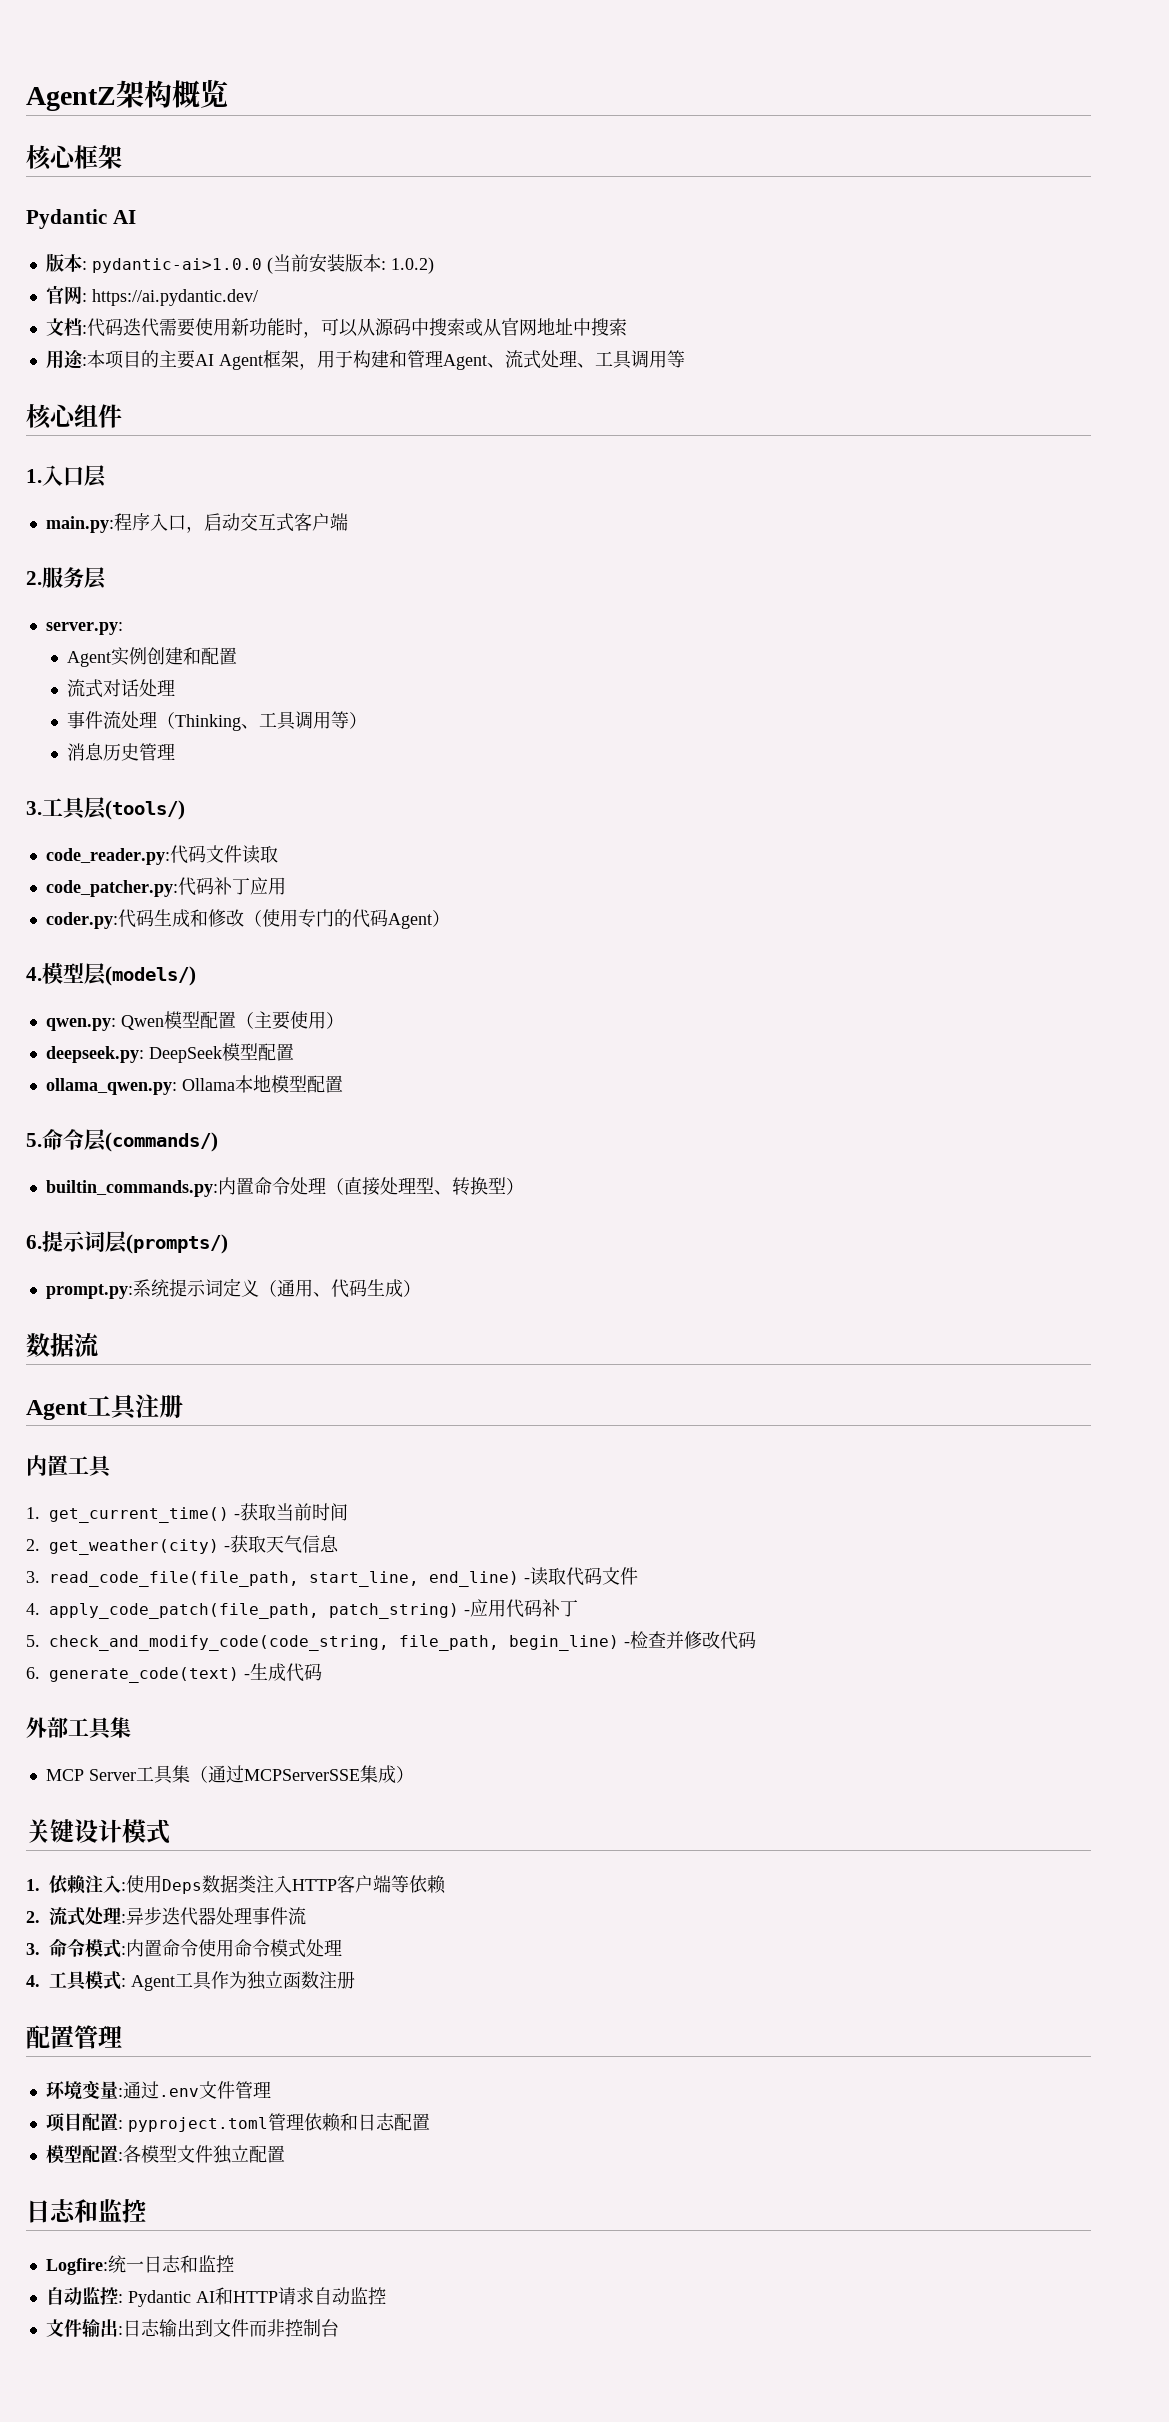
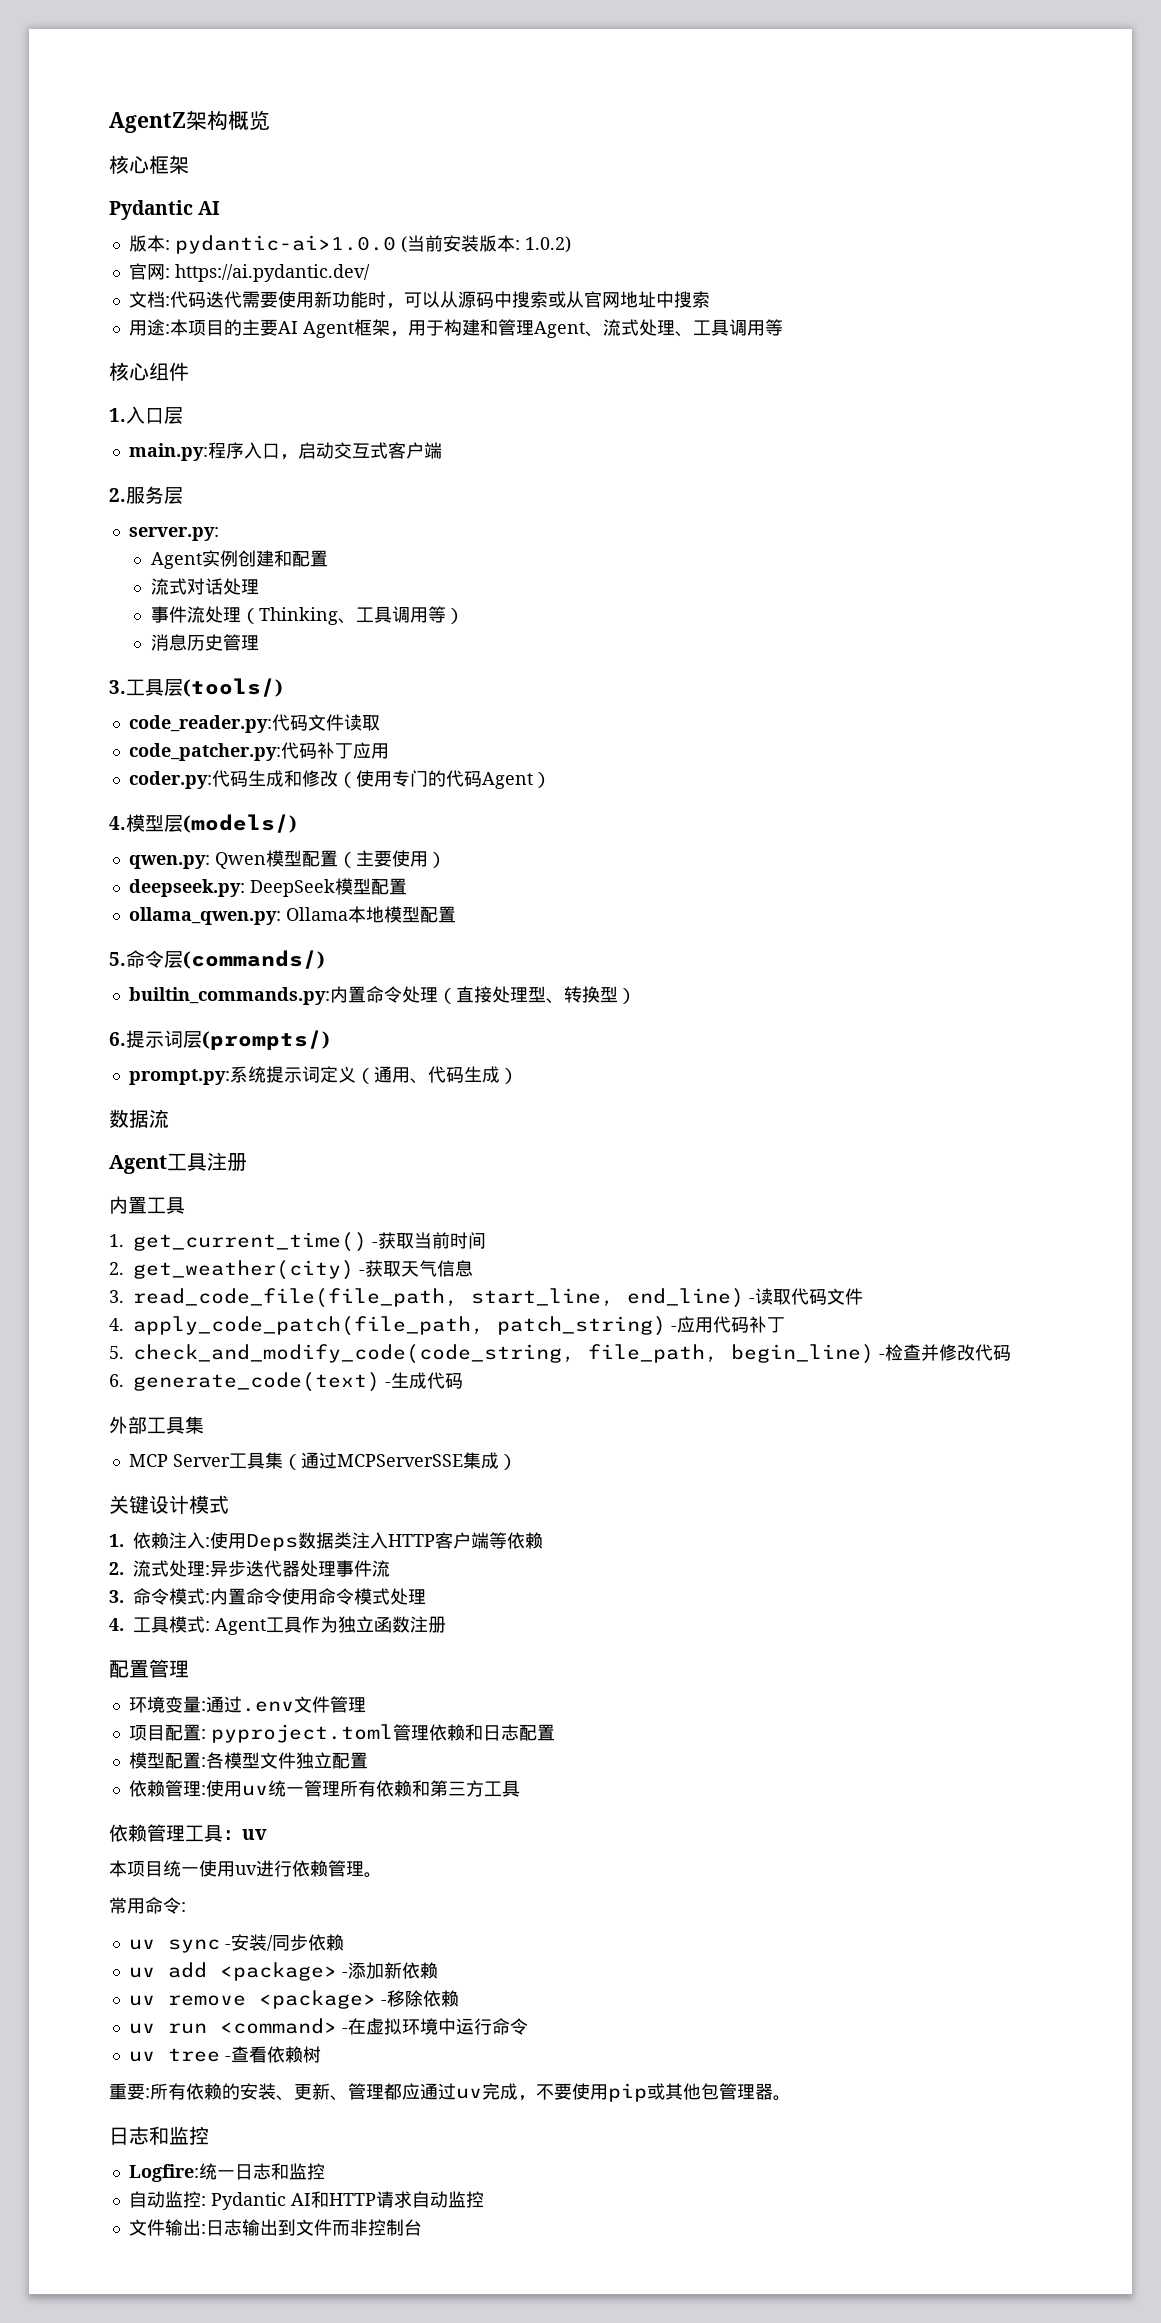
(285, 2154) none -> [128,1780,520,1797] [109,1824,267,1842] [109,1860,382,1878] [109,1897,186,1914] [128,1934,344,1953] [128,1962,438,1981] [128,1990,459,2009] [128,2018,528,2035] [128,2046,321,2063] [109,2083,791,2102] // 依赖管理:使用uv统一管理所有依赖和第三方工具 // 依赖管理工具：uv // 本项目统一使用uv进行依赖管理。 // 常用命令: // uv sync -安装/同步依赖 // uv add <package> -添加新依赖 // uv remove <package> -移除依赖 // uv run <command> -在虚拟环境中运行命令 // uv tree -查看依赖树 // 重要:所有依赖的安装、更新、管理都应通过uv完成，不要使用pip或其他包管理器。

